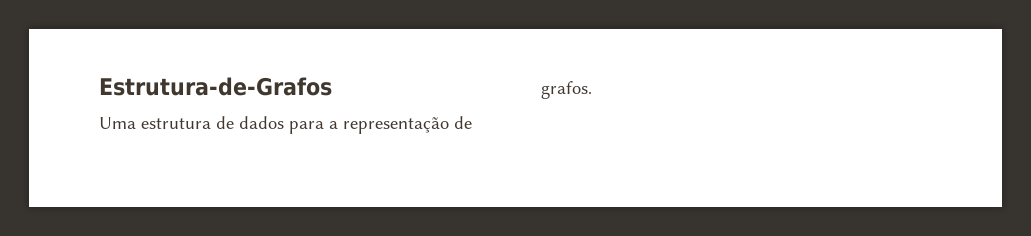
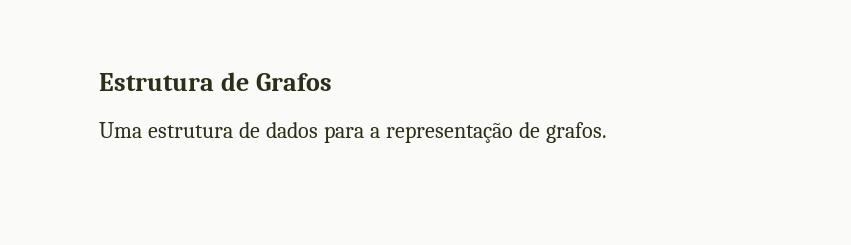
[99,77,332,96] Estrutura-de-Grafos -> [99,72,332,91] Estrutura de Grafos

